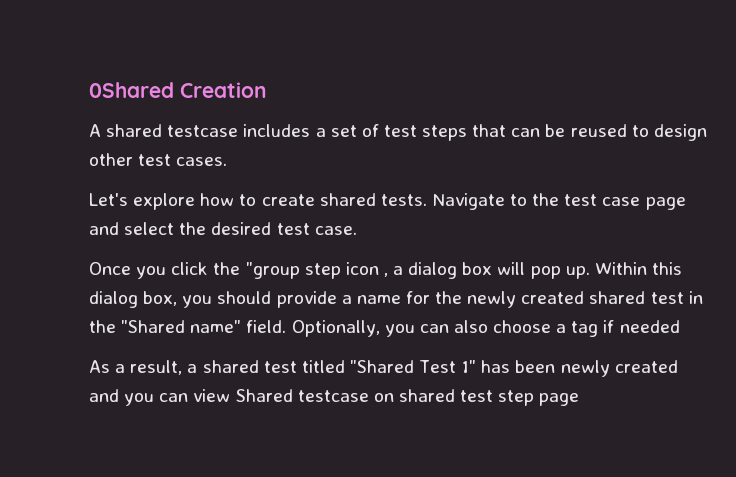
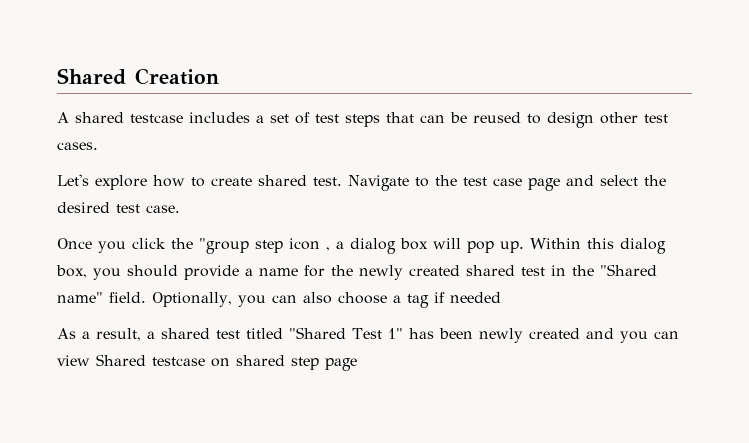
[89,82,174,98] 0Shared -> [57,68,126,85] Shared
[380,194,427,206] tests. -> [313,177,342,186] test.
[460,390,494,402] test -> (285, 360) none

